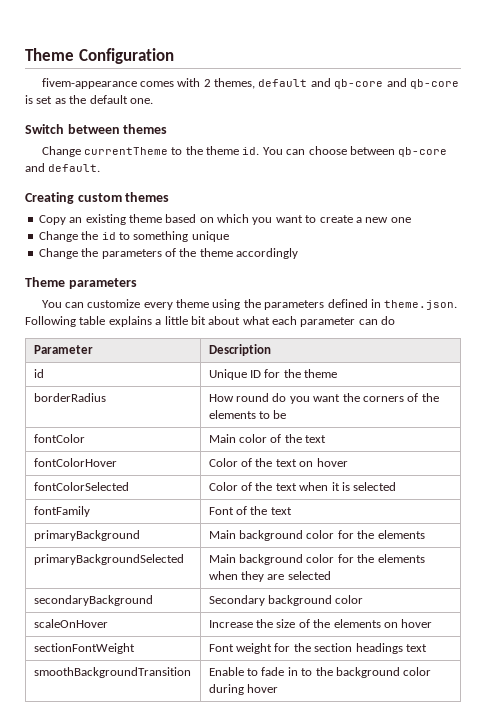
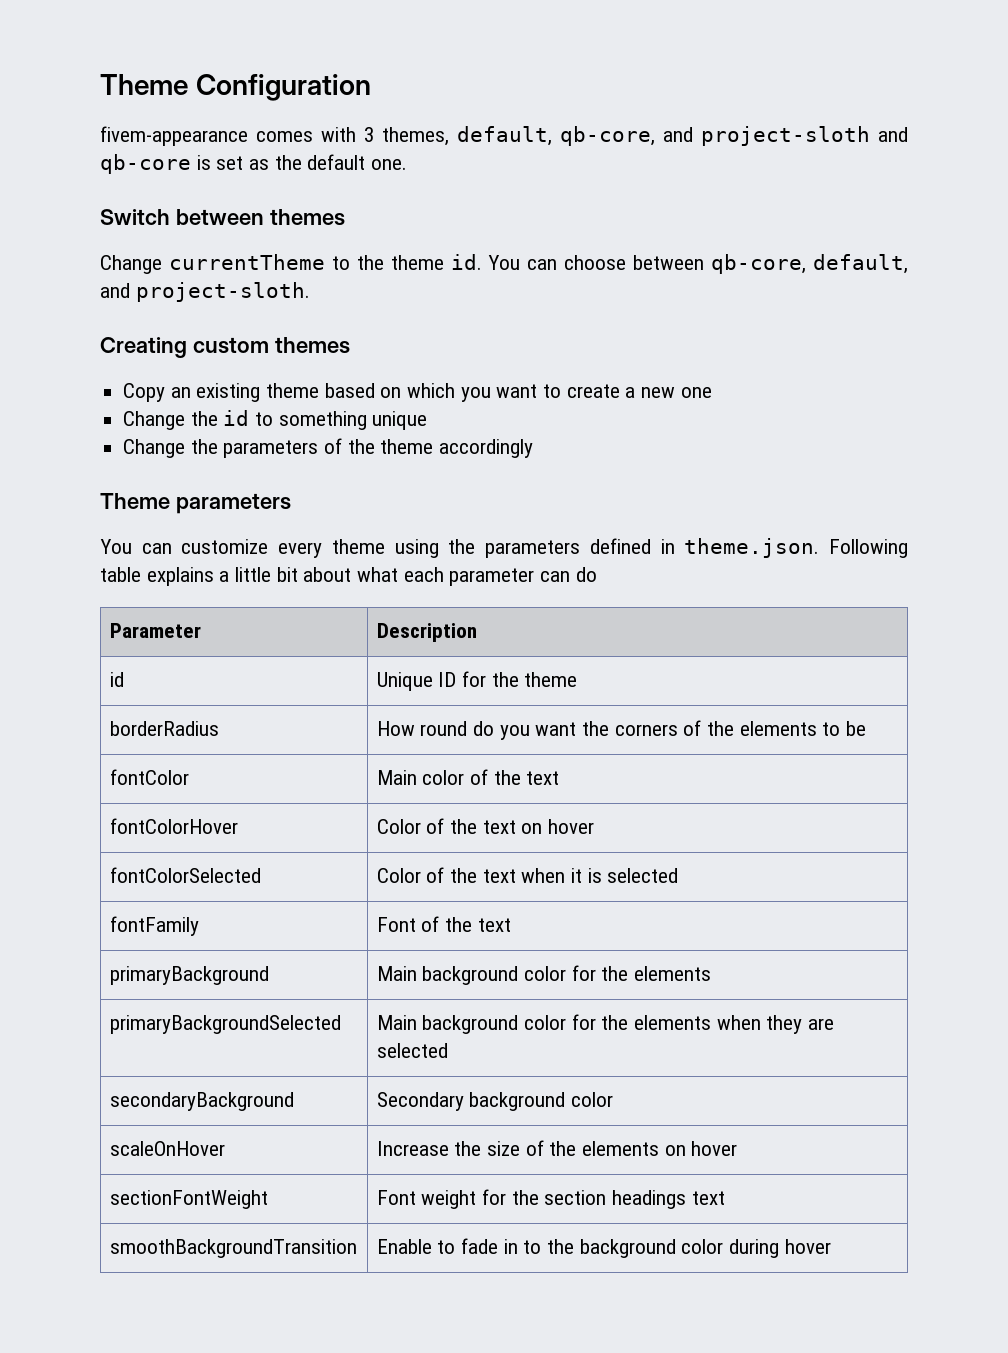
[203,78,384,89] 2 themes, default and qb-core -> [364,126,870,146] 3 themes, default, qb-core, and project-sloth
[398,147,448,157] [25,163,101,172] qb-core and default. -> [711,254,909,274] [100,282,310,302] qb-core, default, and project-sloth.

